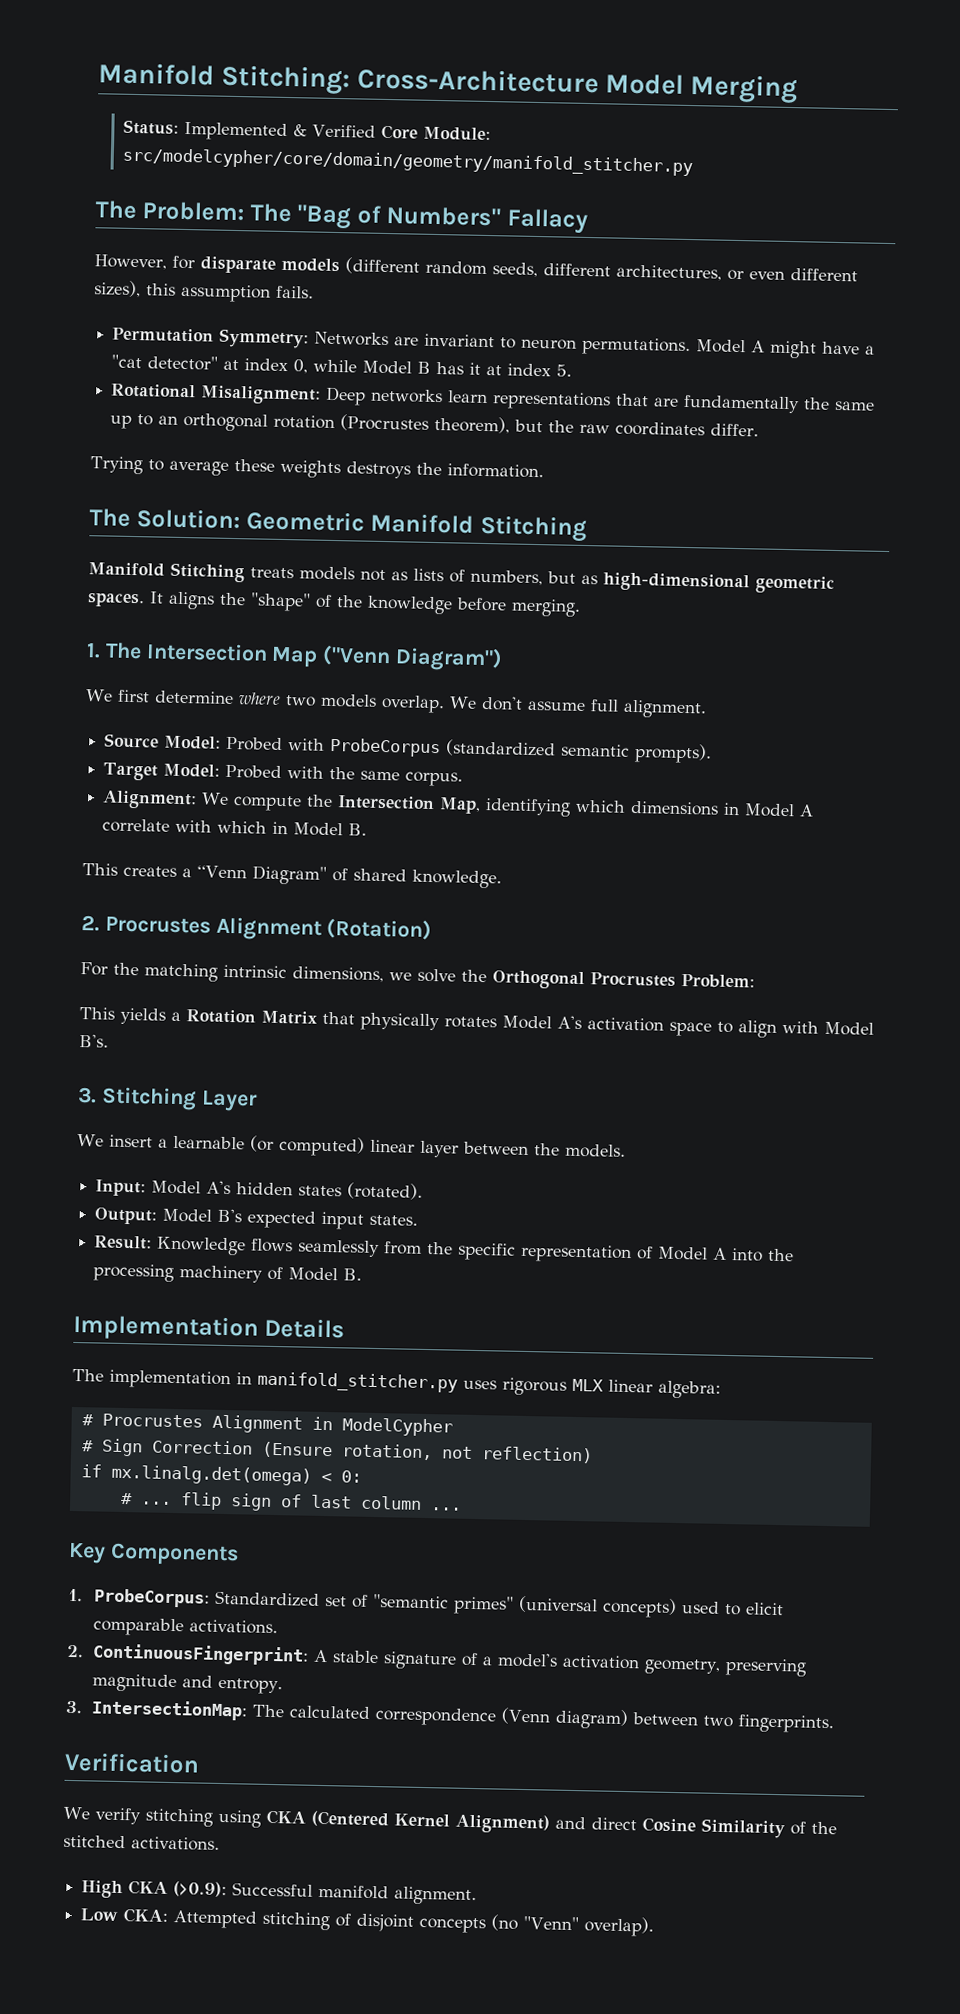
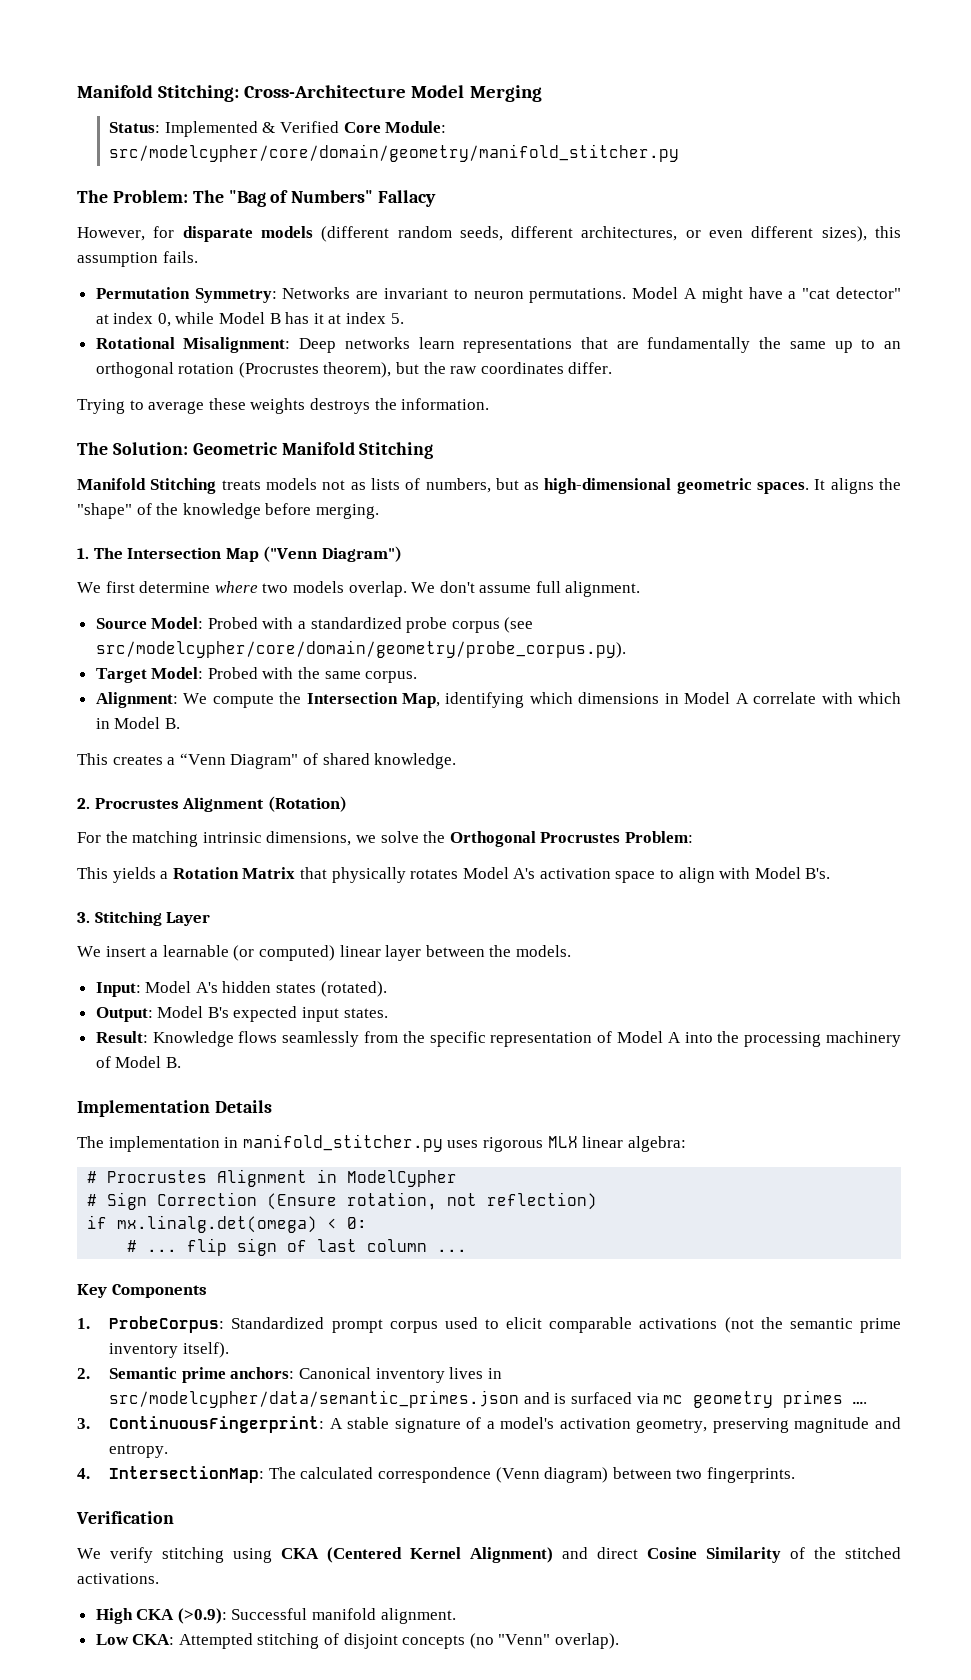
[329,737,713,764] ProbeCorpus (standardized semantic prompts). -> [298,617,534,633] [95,640,626,658] a standardized probe corpus (see src/modelcypher/core/domain/geometry/probe_corpus.py).
[325,1593,785,1619] [93,1617,279,1637] [66,1644,84,1658] set of "semantic primes" (universal concepts) used to elicit comparable activations. // 2. -> [331,1317,902,1333] [109,1342,229,1358] [77,1367,502,1383] [109,1390,868,1408] [77,1418,90,1429] prompt corpus used to elicit comparable activations (not the semantic prime inventory itself). // 2. Semantic prime anchors: Canonical inventory lives in src/modelcypher/data/semantic_primes.json and is surfaced via mc geometry primes …. // 3.
[65,1700,83,1714] 3. -> [77,1468,90,1479] 4.

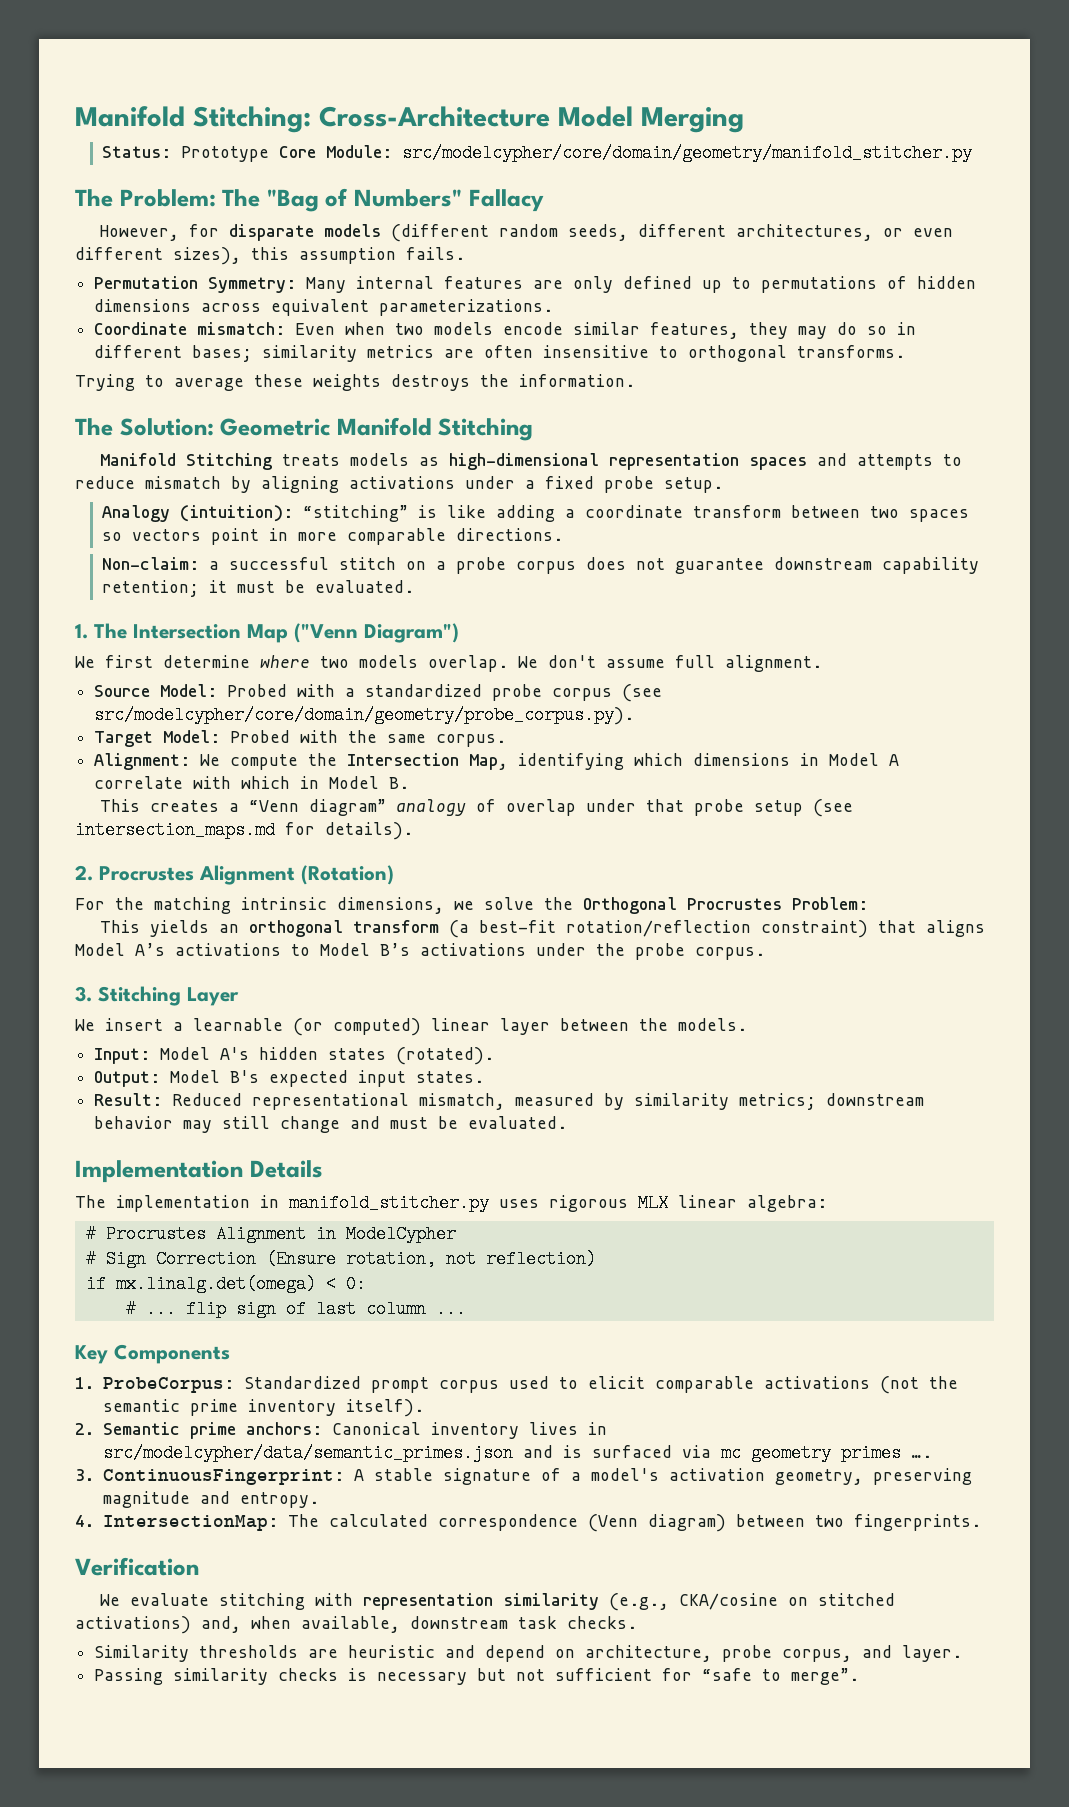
[164,121,340,137] Implemented & Verified -> [181,146,270,162] Prototype
[282,287,901,303] [95,312,404,327] [95,337,901,353] [95,362,613,378] Networks are invariant to neuron permutations. Model A might have a "cat detector" at index 0, while Model B has it at index 5. // Rotational Misalignment: Deep networks learn representations that are fundamentally the same up to an orthogonal rotation (Procrustes theorem), but the raw coordinates differ. -> [306,276,977,293] [94,299,554,316] [94,322,917,339] [94,345,906,362] Many internal features are only defined up to permutations of hidden dimensions across equivalent parameterizations. // Coordinate mismatch: Even when two models encode similar features, they may do so in different bases; similarity metrics are often insensitive to orthogonal transforms.
[322,478,901,494] [77,503,379,519] not as lists of numbers, but as high-dimensional geometric spaces. It aligns the "shape" of the knowledge before merging. -> [418,453,962,470] [75,476,723,493] [102,505,970,522] [102,528,564,545] [102,557,980,574] [102,580,415,597] as high-dimensional representation spaces and attempts to reduce mismatch by aligning activations under a fixed probe setup. // Analogy (intuition): “stitching” is like adding a coordinate transform between two spaces so vectors point in more comparable directions. // Non-claim: a successful stitch on a probe corpus does not guarantee downstream capability retention; it must be evaluated.
[230,753,457,769] Diagram" of shared knowledge. -> [308,799,853,817] [75,821,413,840] diagram” analogy of overlap under that probe setup (see intersection_maps.md for details).
[160,867,831,883] a Rotation Matrix that physically rotates Model A's activation space to align with Model B's. -> [218,920,985,938] [75,943,765,960] an orthogonal transform (a best-fit rotation/reflection constraint) that aligns Model A’s activations to Model B’s activations under the probe corpus.
[152,1031,901,1047] [95,1056,181,1068] Knowledge flows seamlessly from the specific representation of Model A into the processing machinery of Model B. -> [172,1093,925,1110] [94,1116,568,1133] Reduced representational mismatch, measured by similarity metrics; downstream behavior may still change and must be evaluated.
[110,1547,901,1563] [77,1573,159,1584] [95,1608,456,1624] [95,1633,620,1649] verify stitching using CKA (Centered Kernel Alignment) and direct Cosine Similarity of the stitched activations. // High CKA (>0.9): Successful manifold alignment. // Low CKA: Attempted stitching of disjoint concepts (no "Venn" overlap). -> [129,1593,895,1611] [75,1616,637,1634] [94,1645,963,1662] [94,1668,860,1685] evaluate stitching with representation similarity (e.g., CKA/cosine on stitched activations) and, when available, downstream task checks. // Similarity thresholds are heuristic and depend on architecture, probe corpus, and layer. // Passing similarity checks is necessary but not sufficient for “safe to merge”.

